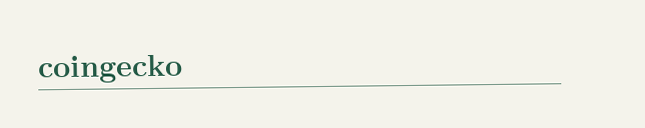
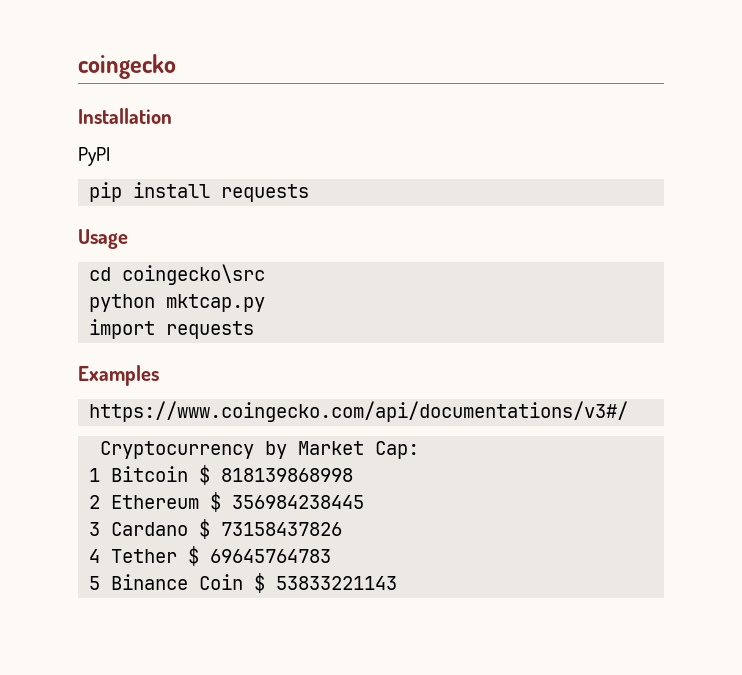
(183, 69) none -> [78,108,172,124] [78,147,110,166] [89,182,310,202] [78,229,128,249] [89,264,266,285] [89,294,266,312] [89,319,255,339] [78,365,159,386] [89,401,629,422] [100,441,420,459] [89,465,354,485] [89,492,365,512] [89,519,343,539] [89,546,332,566] [89,573,398,593] // Installation // PyPI // pip install requests // Usage // cd coingecko\src // python mktcap.py // import requests // Examples // https://www.coingecko.com/api/documentations/v3#/ // Cryptocurrency by Market Cap: // 1 Bitcoin $ 818139868998 // 2 Ethereum $ 356984238445 // 3 Cardano $ 73158437826 // 4 Tether $ 69645764783 // 5 Binance Coin $ 53833221143

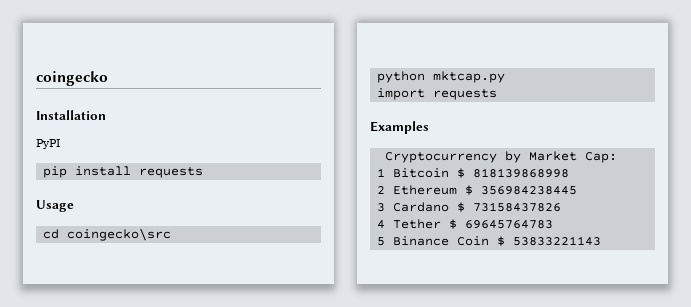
[89,401,629,422] // https://www.coingecko.com/api/documentations/v3#/ -> (429, 127) none

